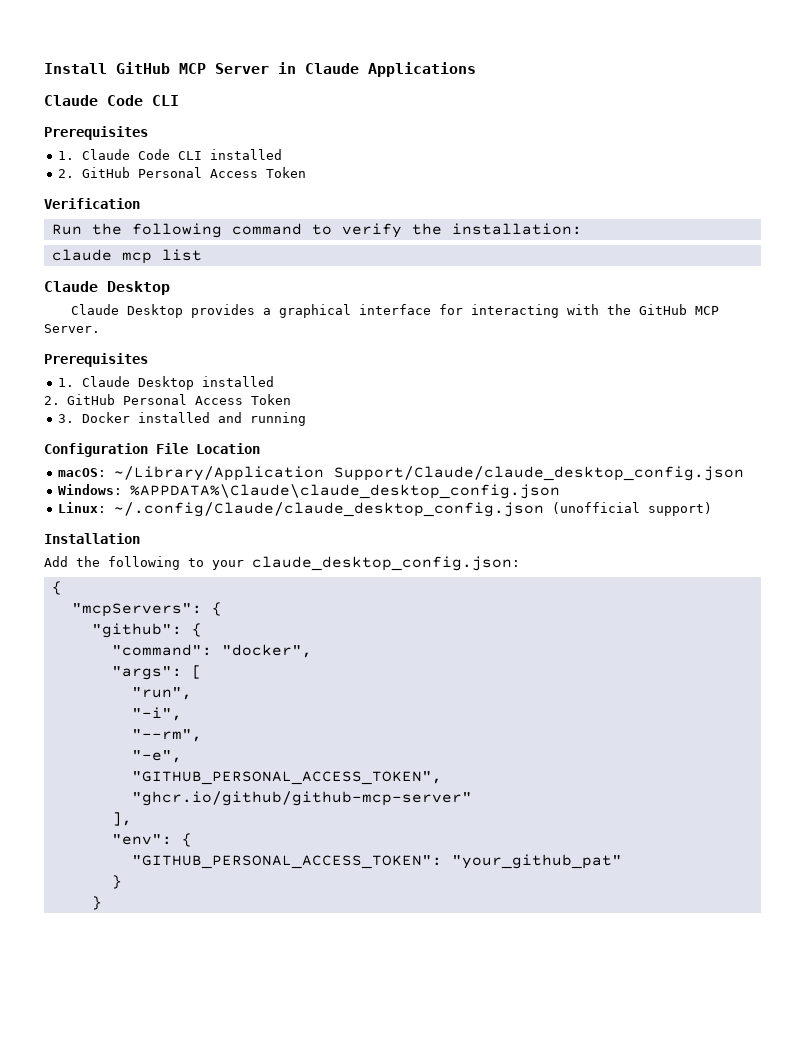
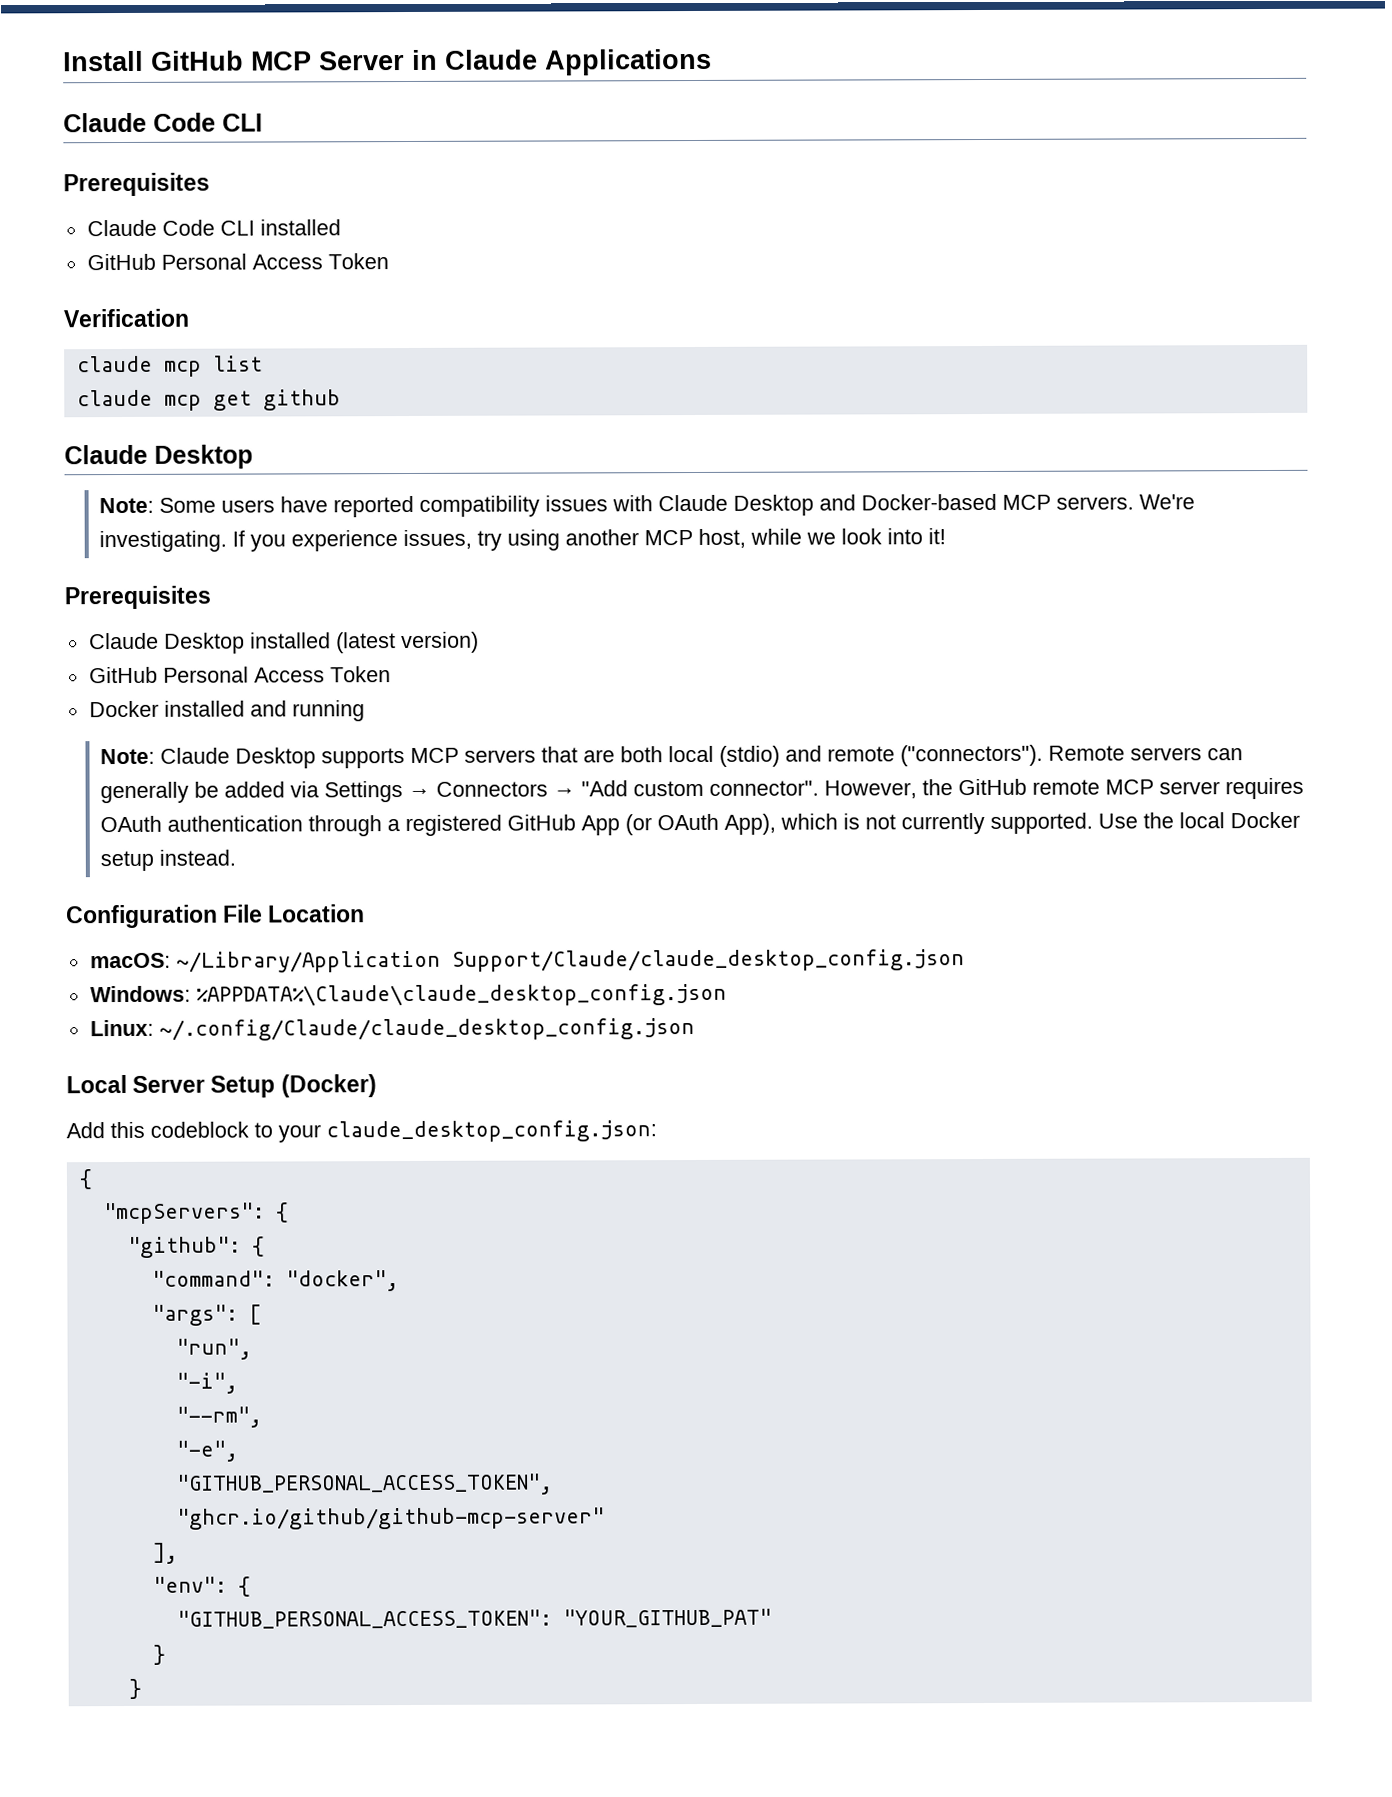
[58,151,75,160] 1. -> (210, 184) none
[58,169,75,178] 2. -> (341, 227) none
[51,223,582,238] [51,249,202,264] [44,281,170,295] [71,304,720,318] [44,324,100,333] [44,353,148,367] [58,378,75,387] Run the following command to verify the installation: // claude mcp list // Claude Desktop // Claude Desktop provides a graphical interface for interacting with the GitHub MCP Server. // Prerequisites // 1. -> [76,355,263,377] [76,389,341,411] [64,444,253,469] [99,493,1196,518] [99,528,947,553] [64,585,211,610] claude mcp list // claude mcp get github // Claude Desktop // Note: Some users have reported compatibility issues with Claude Desktop and Docker-based MCP servers. We're investigating. If you experience issues, try using another MCP host, while we look into it! // Prerequisites //
[44,394,292,405] [58,414,75,423] // 2. GitHub Personal Access Token // 3. -> [335,631,479,654] [88,666,391,684] (latest version) // GitHub Personal Access Token //
(306, 419) none -> [100,744,1244,769] [100,777,1305,804] [100,811,1301,837] [100,849,237,872] // Note: Claude Desktop supports MCP servers that are both local (stdio) and remote ("connectors"). Remote servers can generally be added via Settings → Connectors → "Add custom connector". However, the GitHub remote MCP server requires OAuth authentication through a registered GitHub App (or OAuth App), which is not currently supported. Use the local Docker setup instead.
[552,502,713,516] [44,533,140,544] (unofficial support) // Installation -> [66,1074,377,1098] // Local Server Setup (Docker)
[76,556,180,570] the following -> [110,1121,249,1139] this codeblock
[451,854,622,869] "your_github_pat" -> [562,1608,772,1628] "YOUR_GITHUB_PAT"

